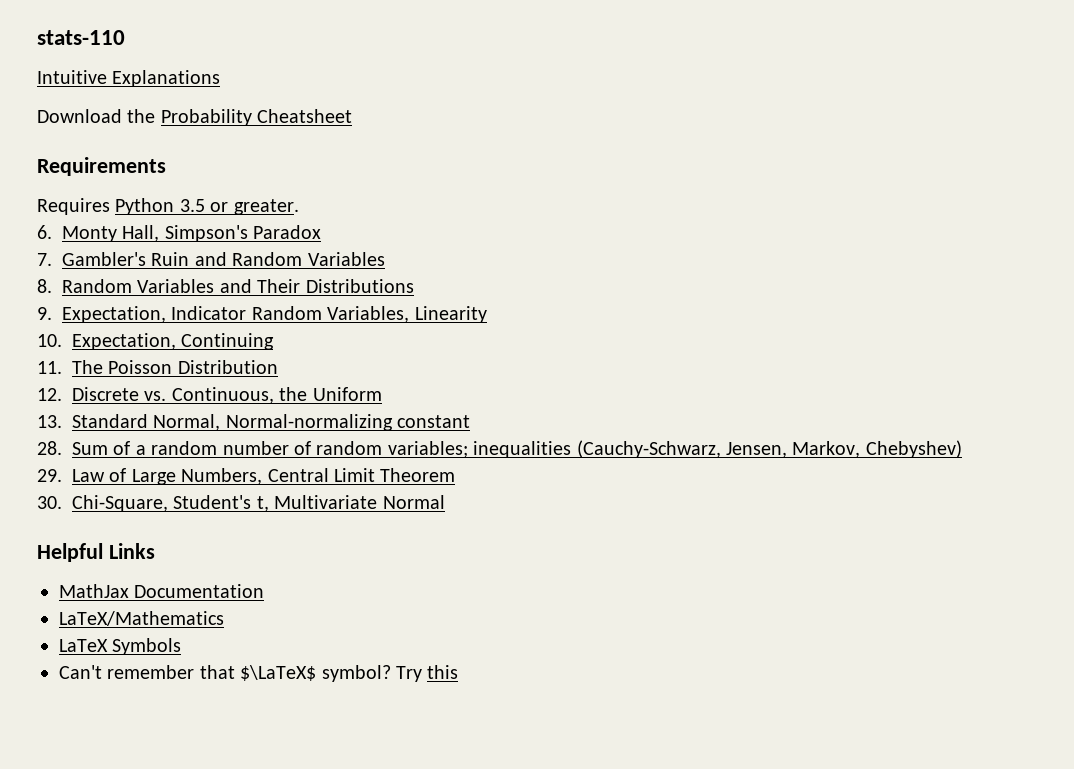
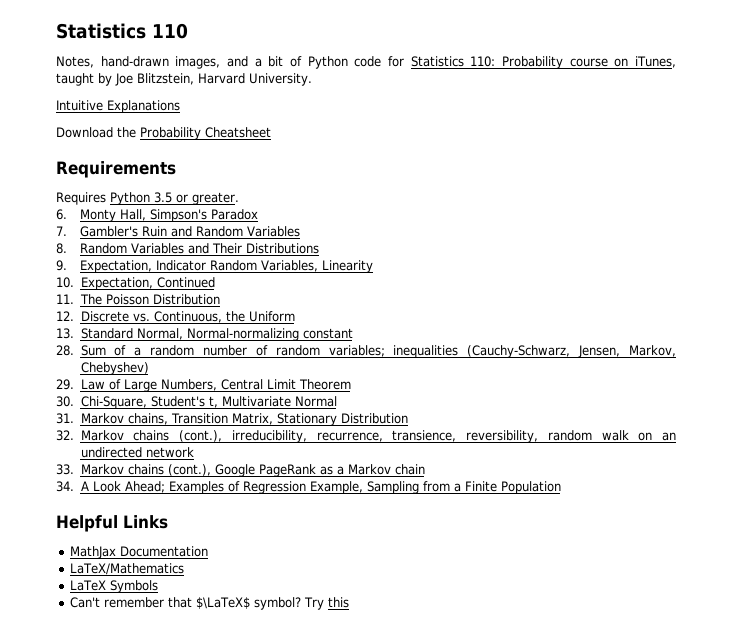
[37,30,125,45] stats-110 -> [56,23,188,39] [56,56,676,69] [56,73,312,86] Statistics 110 // Notes, hand-drawn images, and a bit of Python code for Statistics 110: Probability course on iTunes, taught by Joe Blitzstein, Harvard University.
[181,333,275,350] Continuing -> [156,277,215,288] Continued
(445, 502) none -> [56,413,409,426] [56,430,676,443] [80,447,194,458] [56,464,425,477] [56,481,561,494] // 31. Markov chains, Transition Matrix, Stationary Distribution // 32. Markov chains (cont.), irreducibility, recurrence, transience, reversibility, random walk on an undirected network // 33. Markov chains (cont.), Google PageRank as a Markov chain // 34. A Look Ahead; Examples of Regression Example, Sampling from a Finite Population

